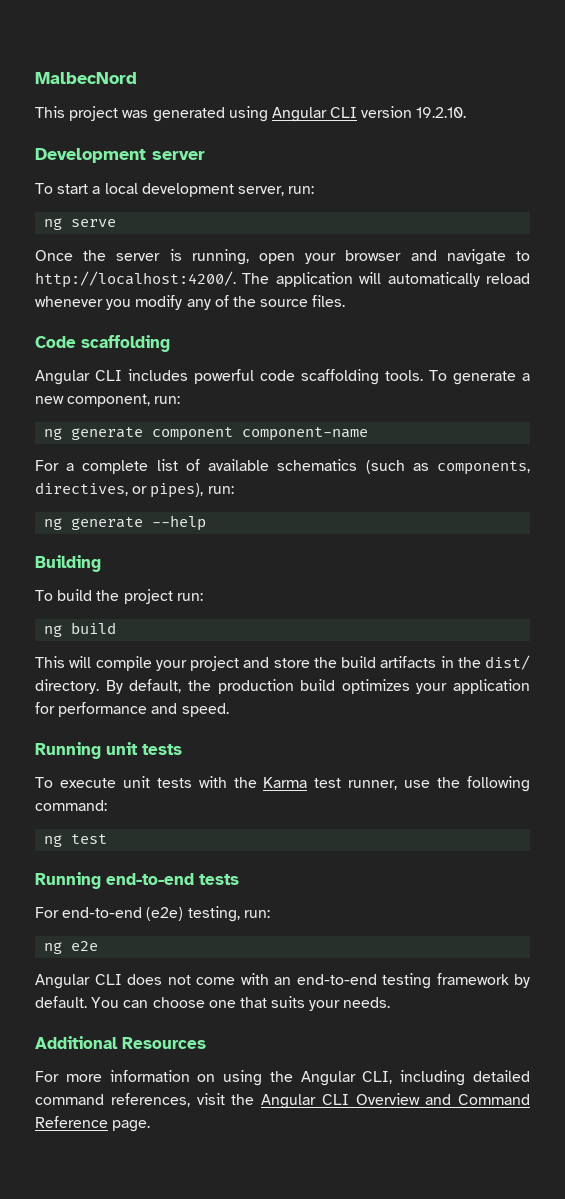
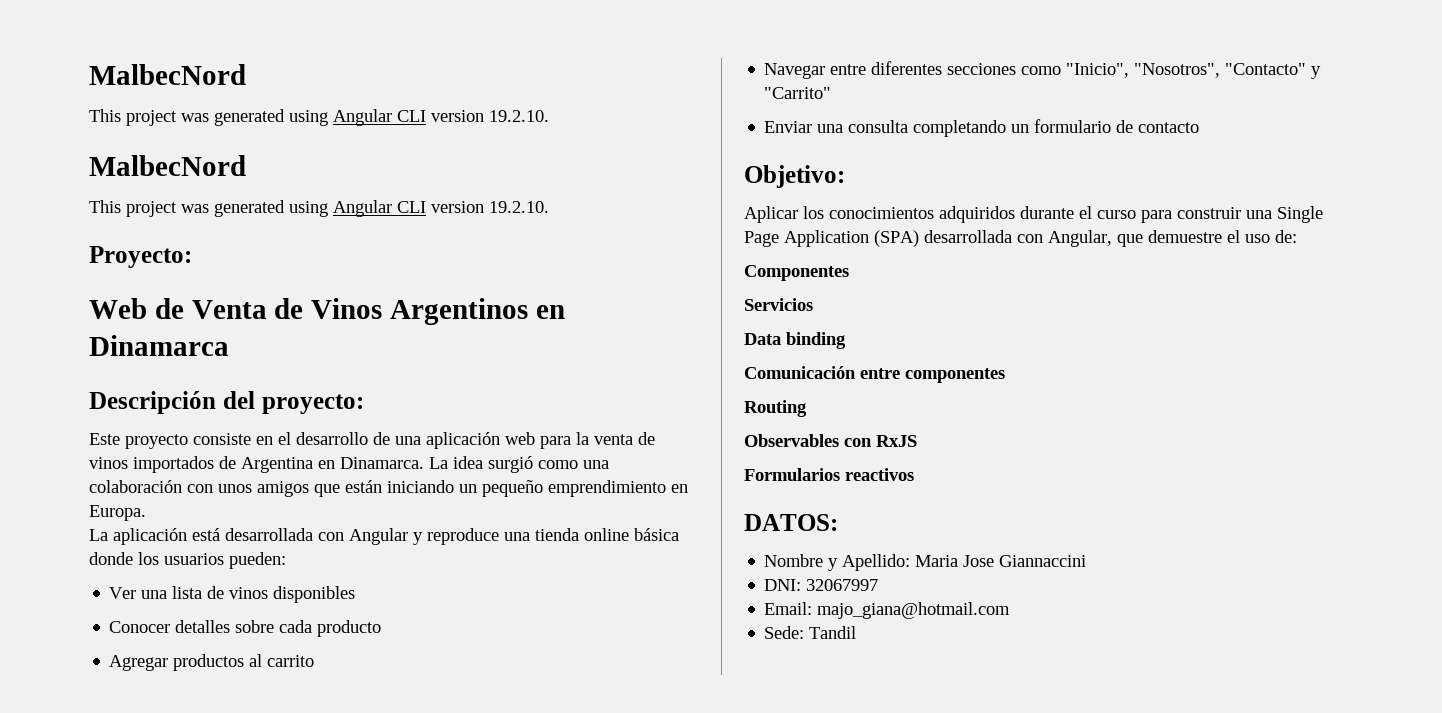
[35,148,205,163] [35,183,315,197] [44,218,117,230] [35,249,530,265] [35,271,530,288] [35,295,346,310] [35,335,170,352] [35,369,530,385] [35,394,181,407] [44,427,369,441] [35,459,530,475] [35,482,234,498] [44,515,207,531] [35,555,101,572] [35,589,203,604] [44,622,117,637] [35,655,530,671] [35,679,530,694] [35,702,229,717] [35,742,182,759] [35,776,531,792] [35,800,107,811] [44,834,108,847] [35,872,239,889] [35,906,270,922] [44,941,99,954] [35,973,530,989] [35,996,391,1011] [35,1036,206,1049] [35,1070,530,1086] [35,1093,530,1109] [35,1116,151,1132] Development server // To start a local development server, run: // ng serve // Once the server is running, open your browser and navigate to http://localhost:4200/. The application will automatically reload whenever you modify any of the source files. // Code scaffolding // Angular CLI includes powerful code scaffolding tools. To generate a new component, run: // ng generate component component-name // For a complete list of available schematics (such as components, directives, or pipes), run: // ng generate --help // Building // To build the project run: // ng build // This will compile your project and store the build artifacts in the dist/ directory. By default, the production build optimizes your application for performance and speed. // Running unit tests // To execute unit tests with the Karma test runner, use the following command: // ng test // Running end-to-end tests // For end-to-end (e2e) testing, run: // ng e2e // Angular CLI does not come with an end-to-end testing framework by default. You can choose one that suits your needs. // Additional Resources // For more information on using the Angular CLI, including detailed command references, visit the Angular CLI Overview and Command Reference page. -> [89,155,246,176] [89,200,549,217] [89,246,192,268] [89,298,565,325] [89,335,229,356] [89,391,364,414] [89,432,655,449] [89,456,609,473] [89,480,688,497] [89,505,146,521] [89,528,679,545] [89,552,286,569] [109,586,356,603] [109,620,382,637] [109,654,315,671] [764,61,1322,79] [764,87,832,99] [764,119,1200,137] [744,165,845,188] [744,206,1323,223] [744,230,1297,247] [744,265,849,281] [744,298,813,311] [744,332,846,349] [744,366,1005,383] [744,400,807,417] [744,434,917,447] [744,468,914,481] [744,514,838,531] [764,554,1087,571] [764,579,879,591] [764,602,1011,619] [764,626,857,639] MalbecNord // This project was generated using Angular CLI version 19.2.10. // Proyecto: // Web de Venta de Vinos Argentinos en Dinamarca // Descripción del proyecto: // Este proyecto consiste en el desarrollo de una aplicación web para la venta de vinos importados de Argentina en Dinamarca. La idea surgió como una colaboración con unos amigos que están iniciando un pequeño emprendimiento en Europa. // La aplicación está desarrollada con Angular y reproduce una tienda online básica donde los usuarios pueden: // Ver una lista de vinos disponibles // Conocer detalles sobre cada producto // Agregar productos al carrito // Navegar entre diferentes secciones como "Inicio", "Nosotros", "Contacto" y "Carrito" // Enviar una consulta completando un formulario de contacto // Objetivo: // Aplicar los conocimientos adquiridos durante el curso para construir una Single Page Application (SPA) desarrollada con Angular, que demuestre el uso de: // Componentes // Servicios // Data binding // Comunicación entre componentes // Routing // Observables con RxJS // Formularios reactivos // DATOS: // Nombre y Apellido: Maria Jose Giannaccini // DNI: 32067997 // Email: majo_giana@hotmail.com // Sede: Tandil

